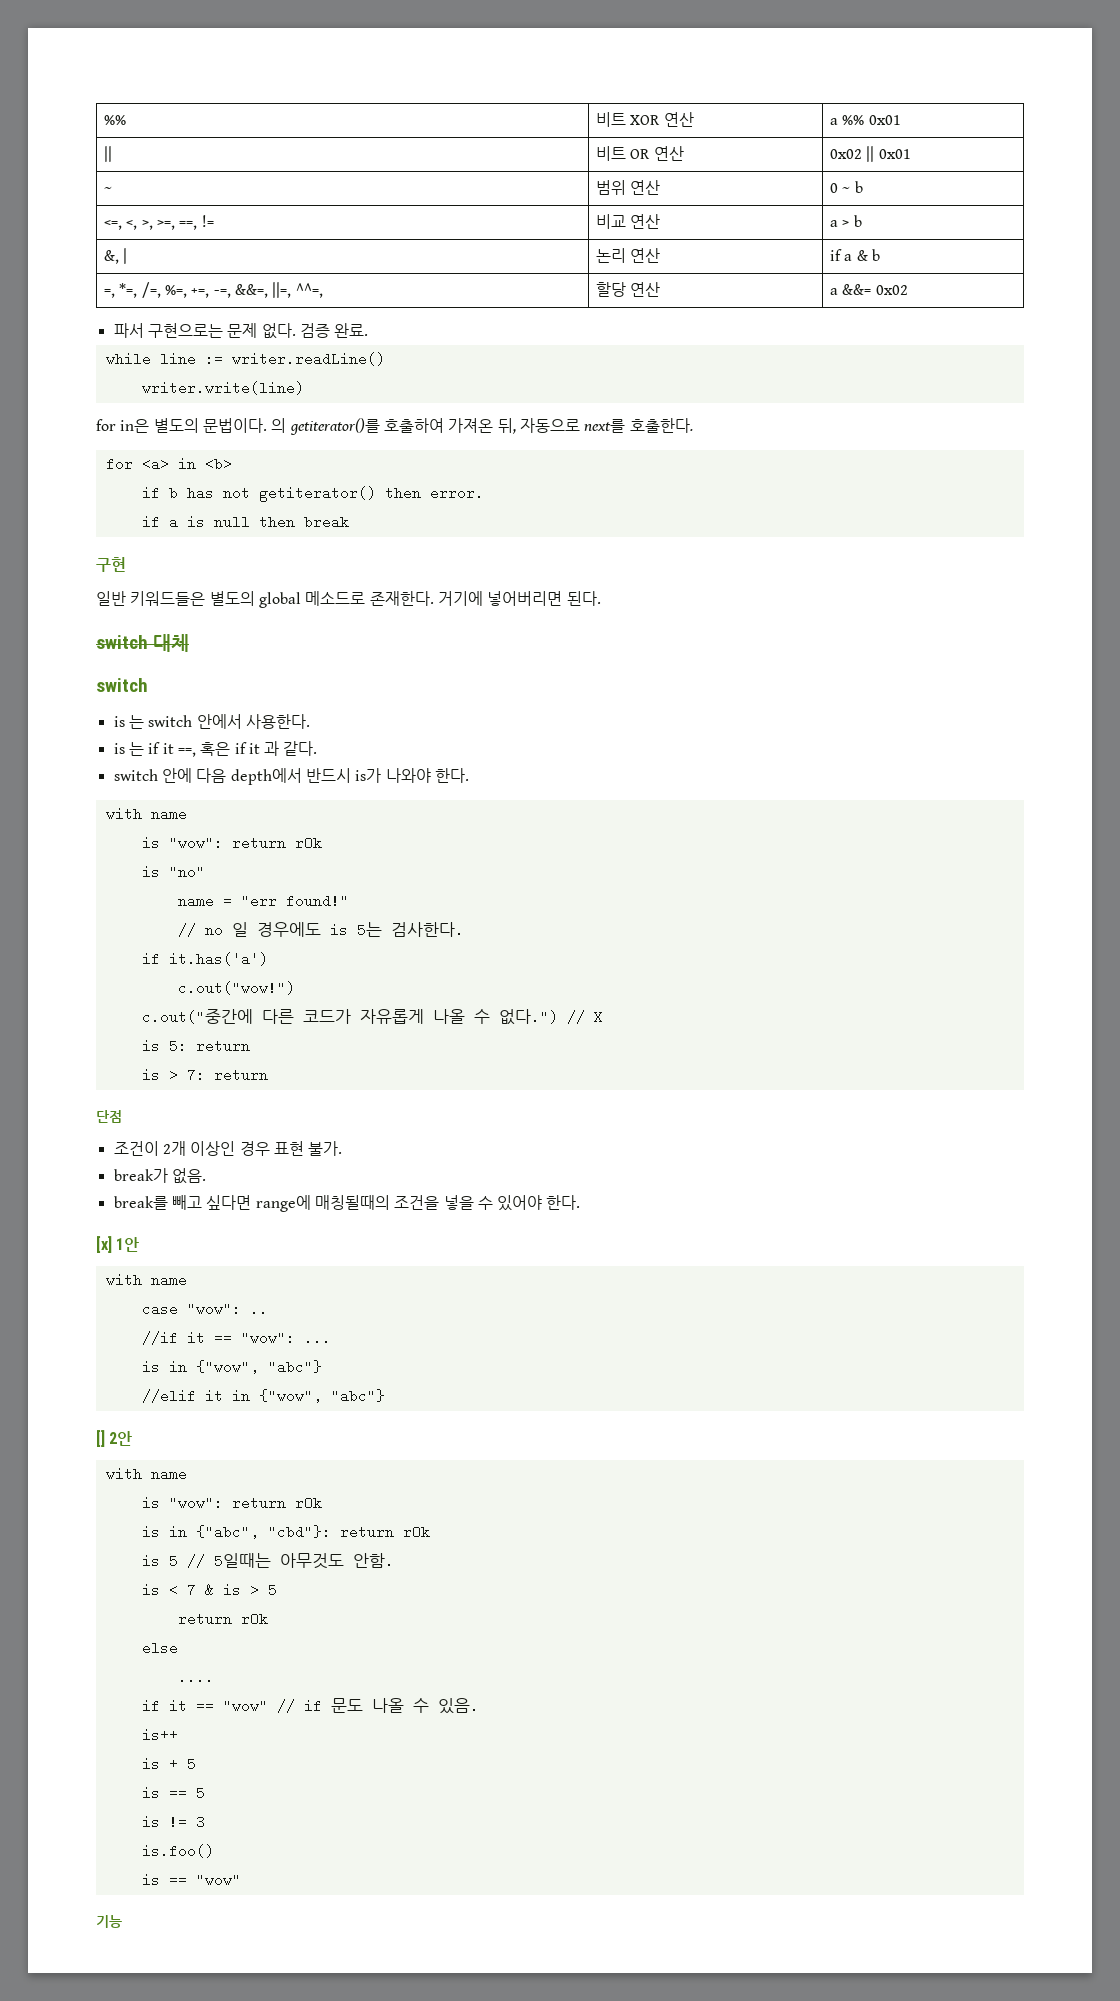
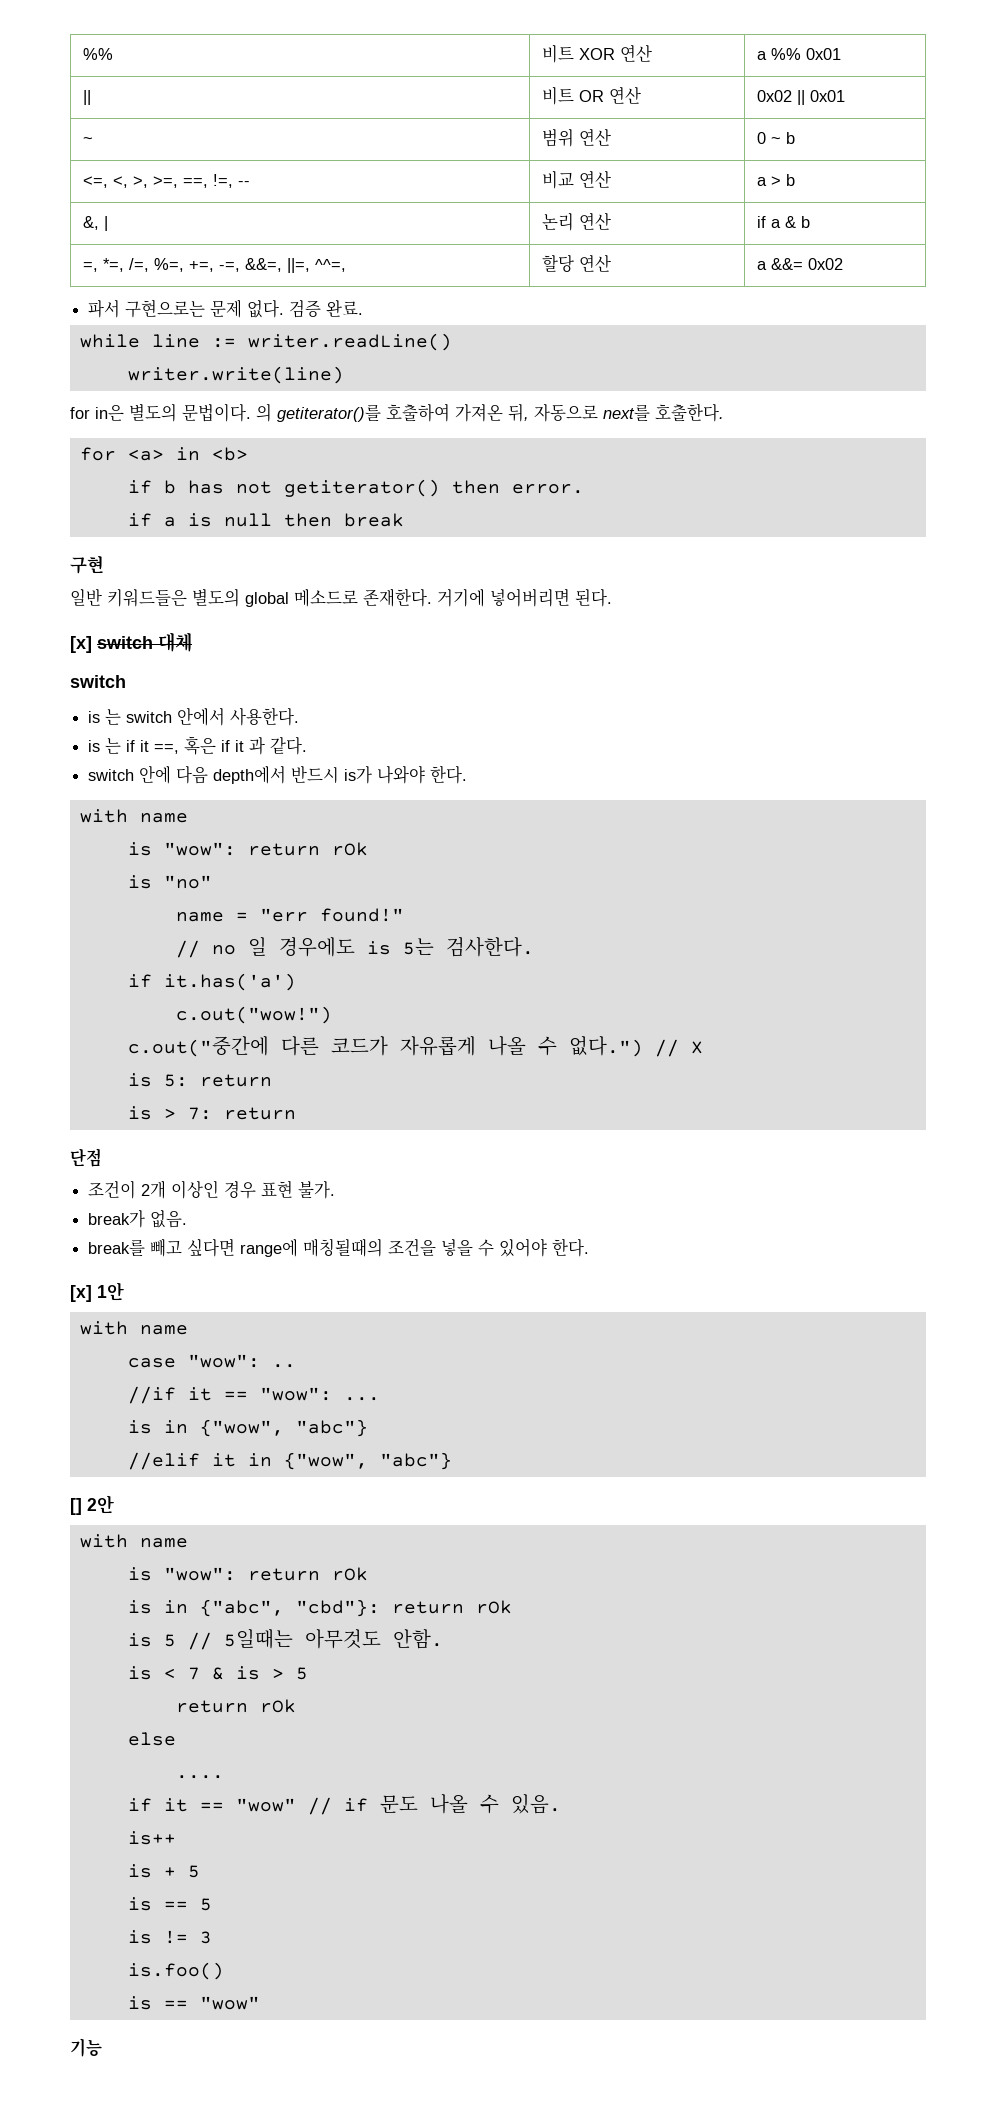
[201,215,214,227] != -> [213,174,251,188] !=, --
(601, 598) none -> [70,636,92,653] [x]

